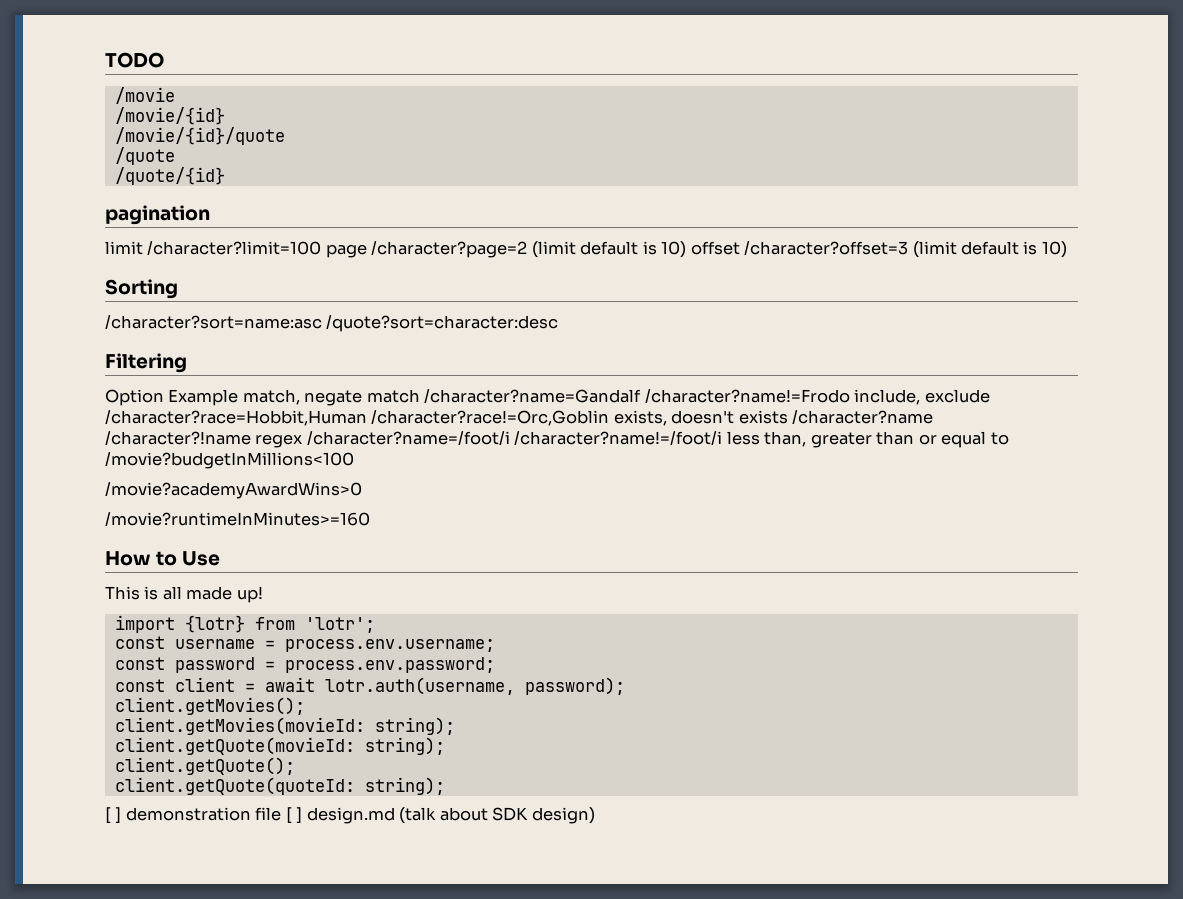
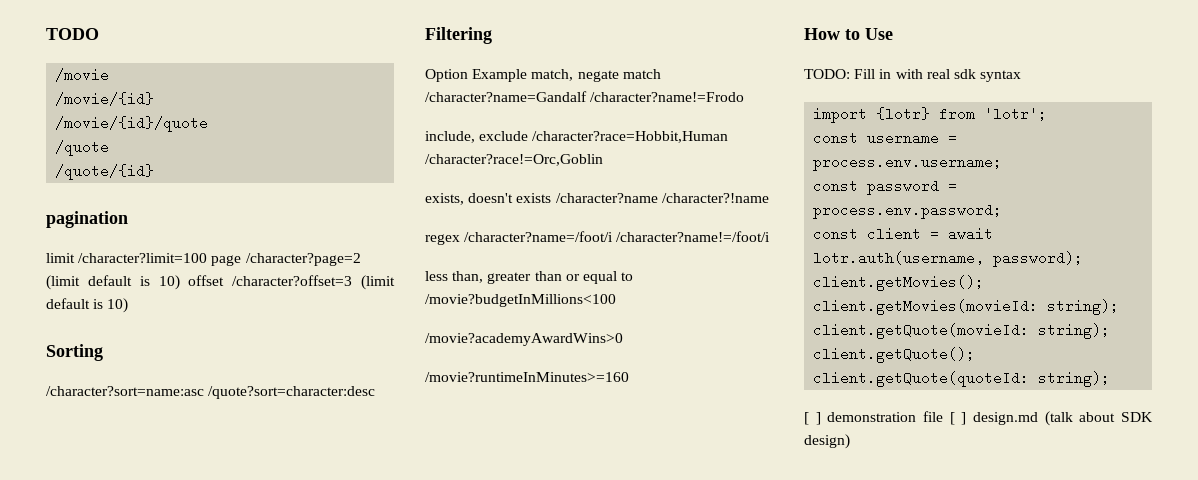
(850, 396) none -> (745, 97) //
(610, 418) none -> (603, 160) //
(251, 438) none -> (769, 198) //
(723, 438) none -> (771, 236) //
[105,586,263,603] This is all made up! -> [804,69,1022,82] TODO: Fill in with real sdk syntax

